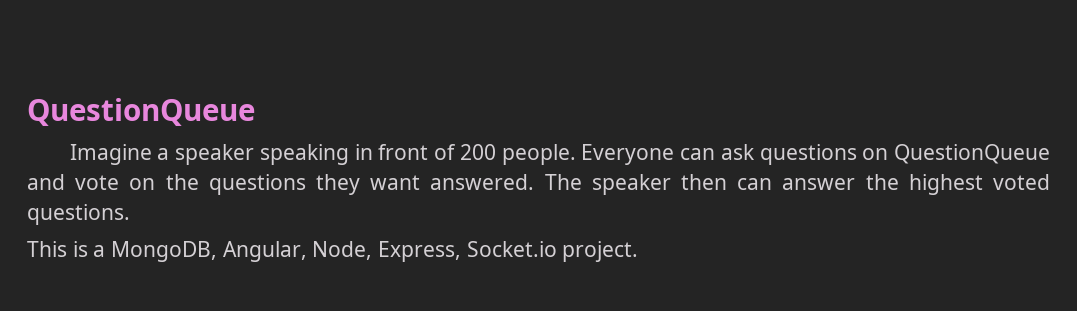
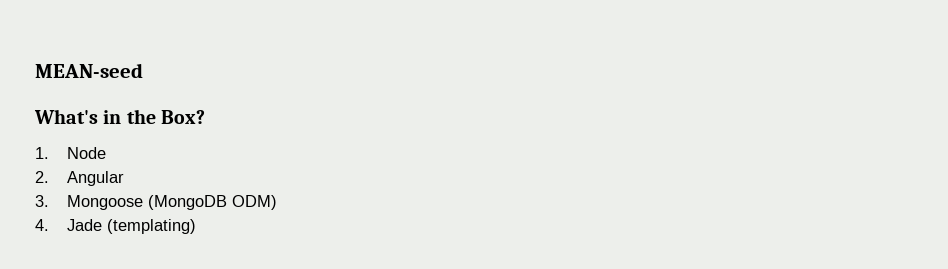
[27,98,255,126] [69,144,1050,165] [27,174,1051,195] [27,204,130,225] [27,241,639,262] QuestionQueue // Imagine a speaker speaking in front of 200 people. Everyone can ask questions on QuestionQueue and vote on the questions they want answered. The speaker then can answer the highest voted questions. // This is a MongoDB, Angular, Node, Express, Socket.io project. -> [35,63,143,78] [34,109,205,124] [35,147,106,159] [35,171,124,186] [35,195,277,210] [35,219,196,234] MEAN-seed // What's in the Box? // 1. Node // 2. Angular // 3. Mongoose (MongoDB ODM) // 4. Jade (templating)

